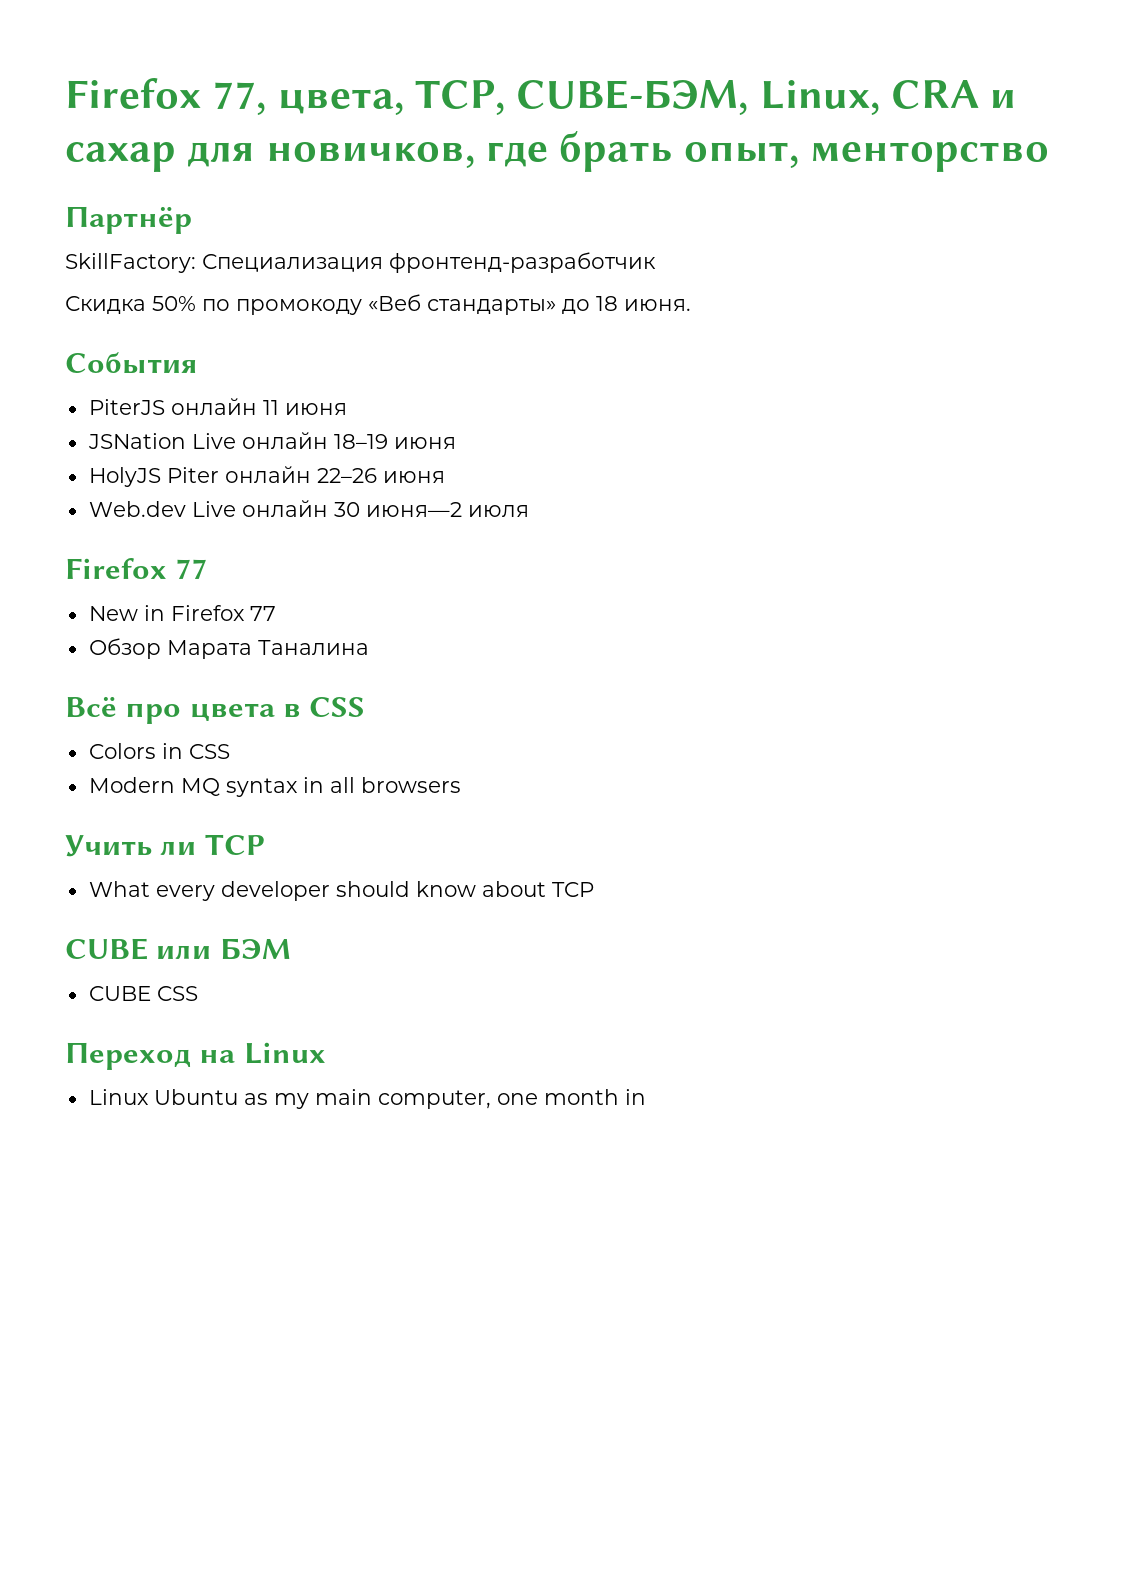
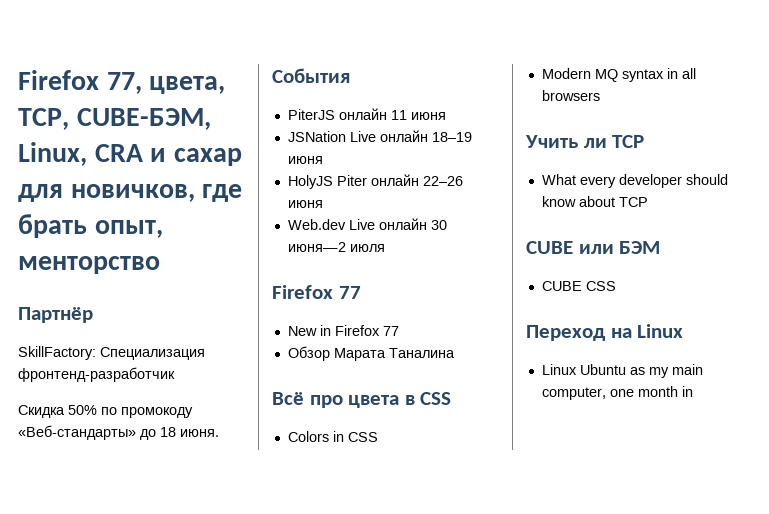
[368,294,556,315] «Веб стандарты» -> [18,425,136,440] «Веб-стандарты»

